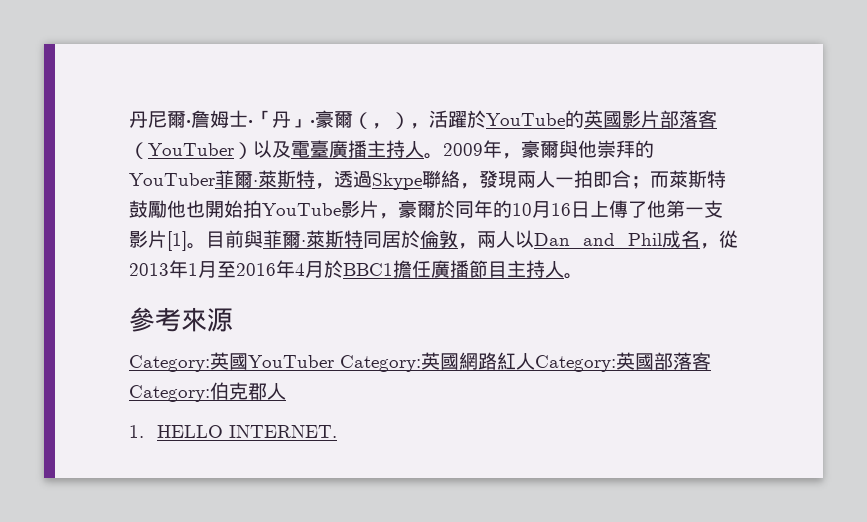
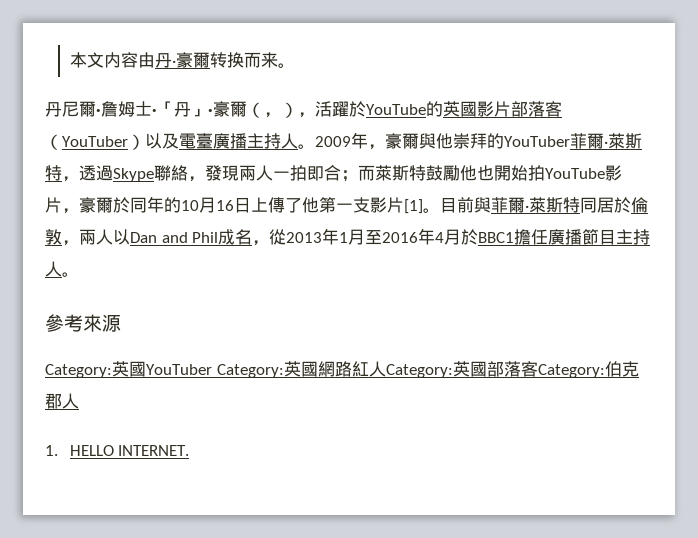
(129, 119) none -> [69,52,295,68] 本文内容由丹·豪爾转换而来。 //

